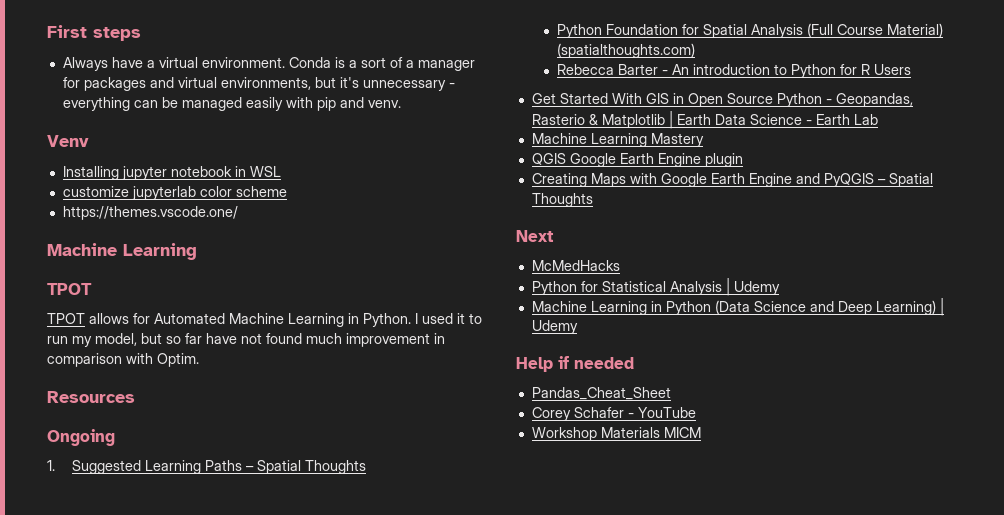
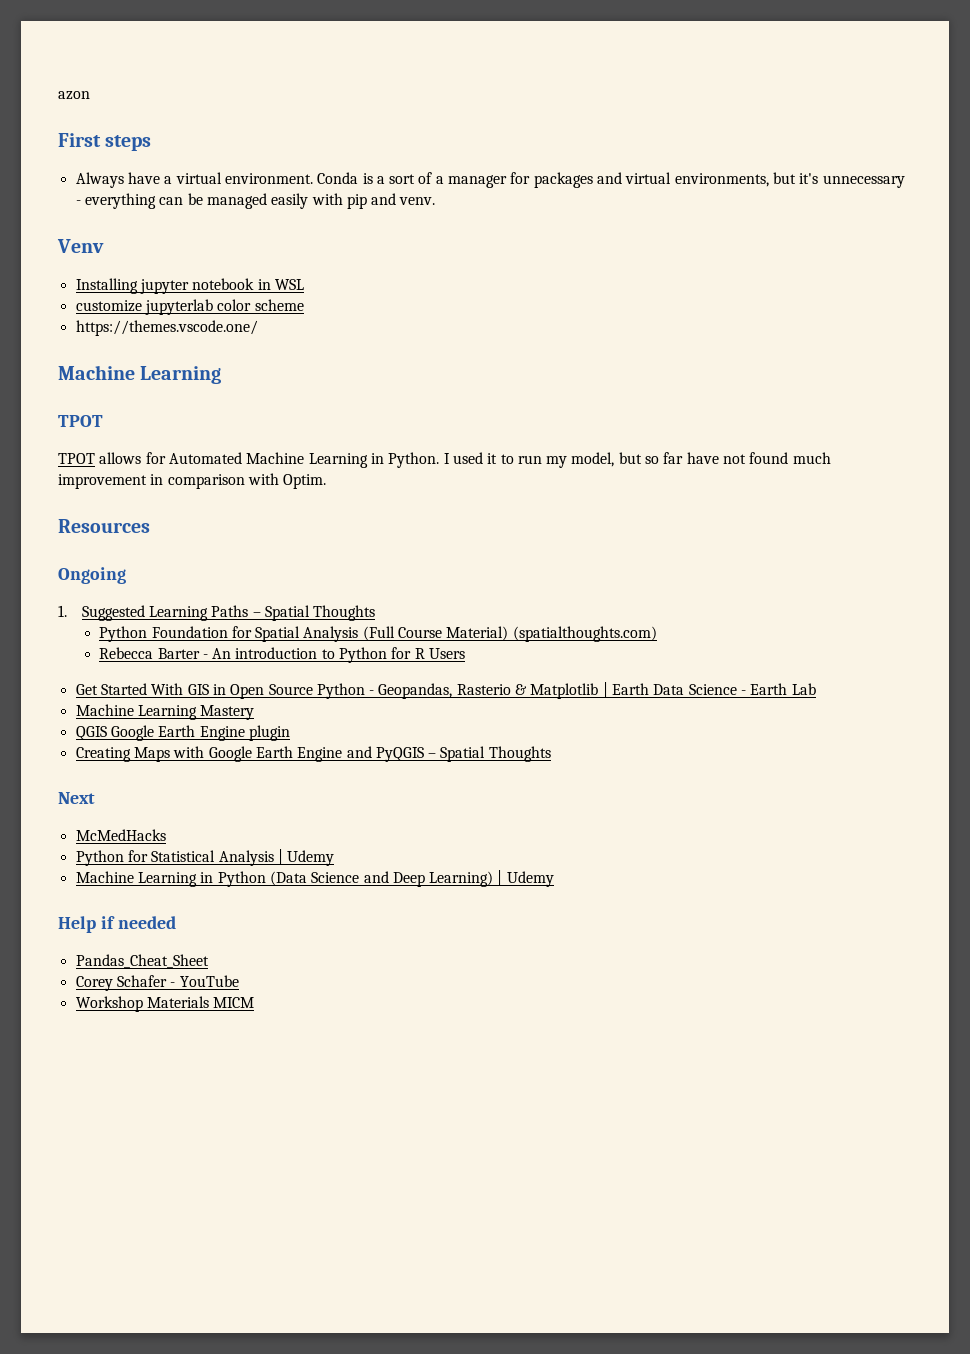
(47, 31) none -> [58,91,90,100] azon //

